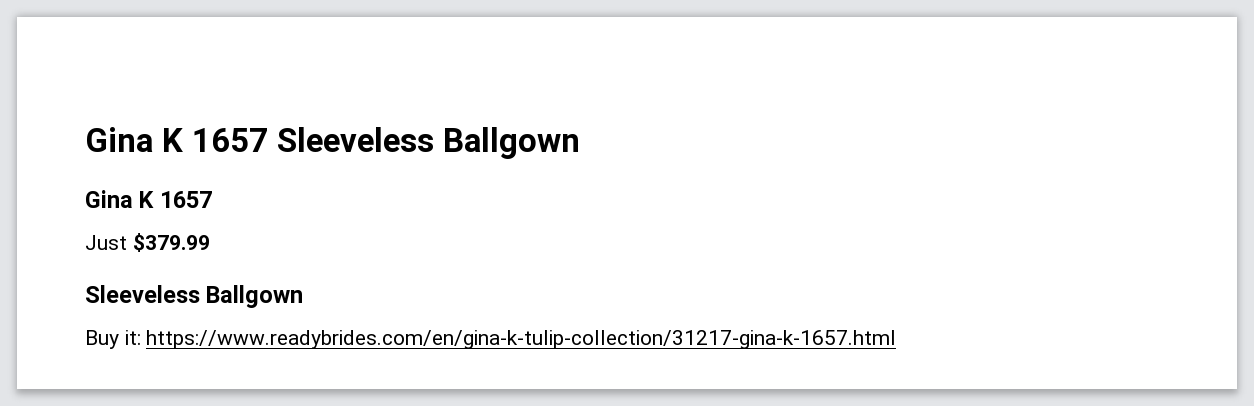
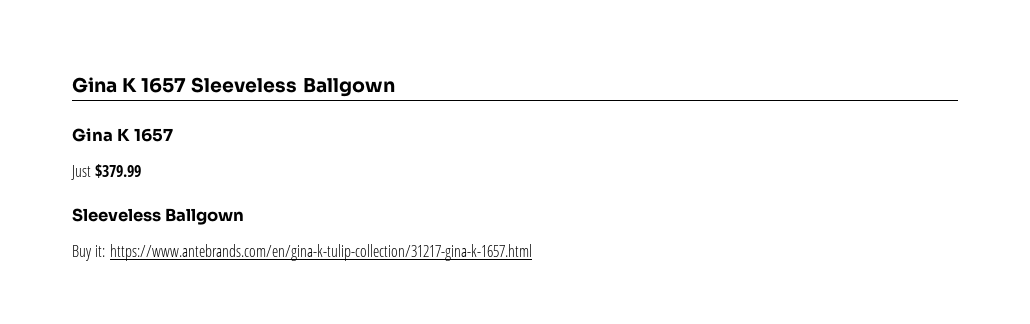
[146,330,897,349] https://www.readybrides.com/en/gina-k-tulip-collection/31217-gina-k-1657.html -> [109,244,532,261] https://www.antebrands.com/en/gina-k-tulip-collection/31217-gina-k-1657.html

